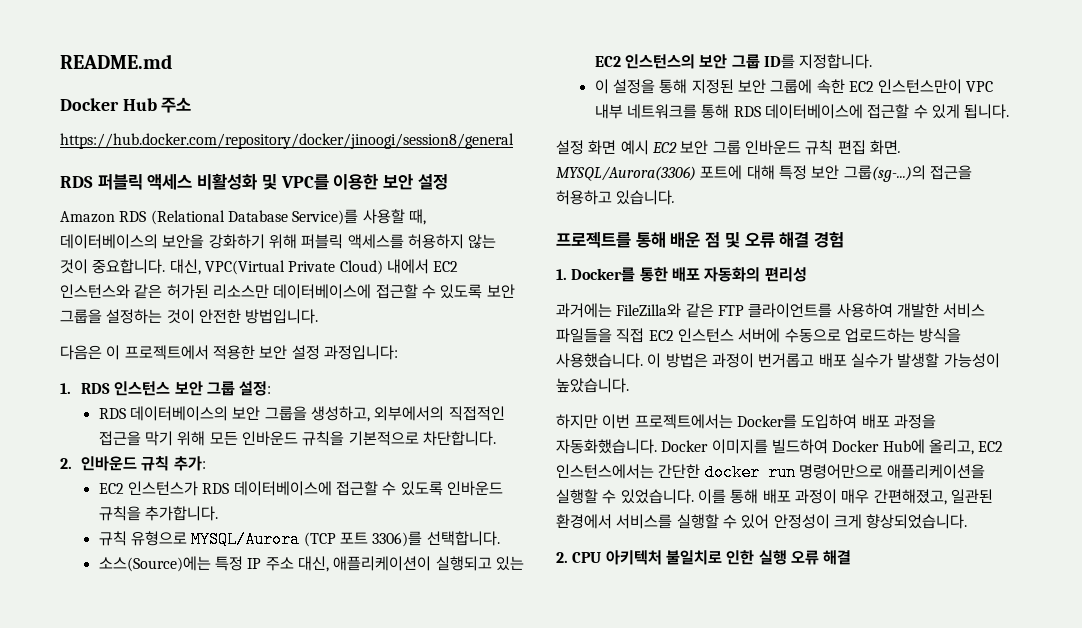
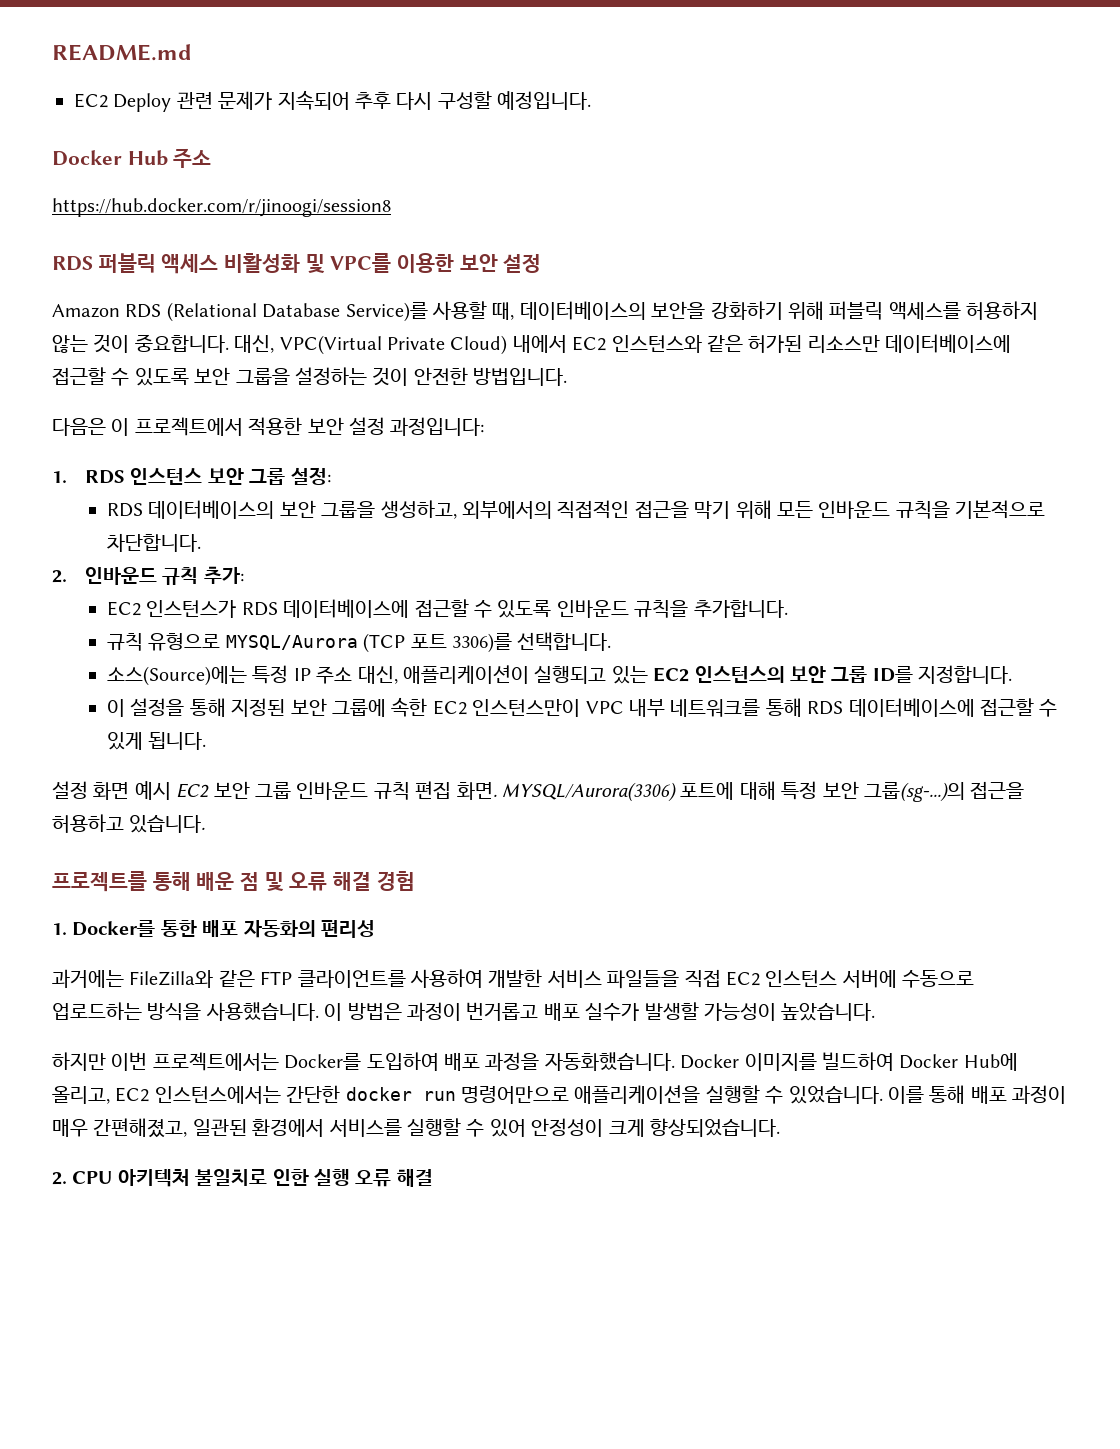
(172, 61) none -> [74,90,592,112] // EC2 Deploy 관련 문제가 지속되어 추후 다시 구성할 예정입니다.
[60,133,514,149] https://hub.docker.com/repository/docker/jinoogi/session8/general -> [52,198,391,217] https://hub.docker.com/r/jinoogi/session8

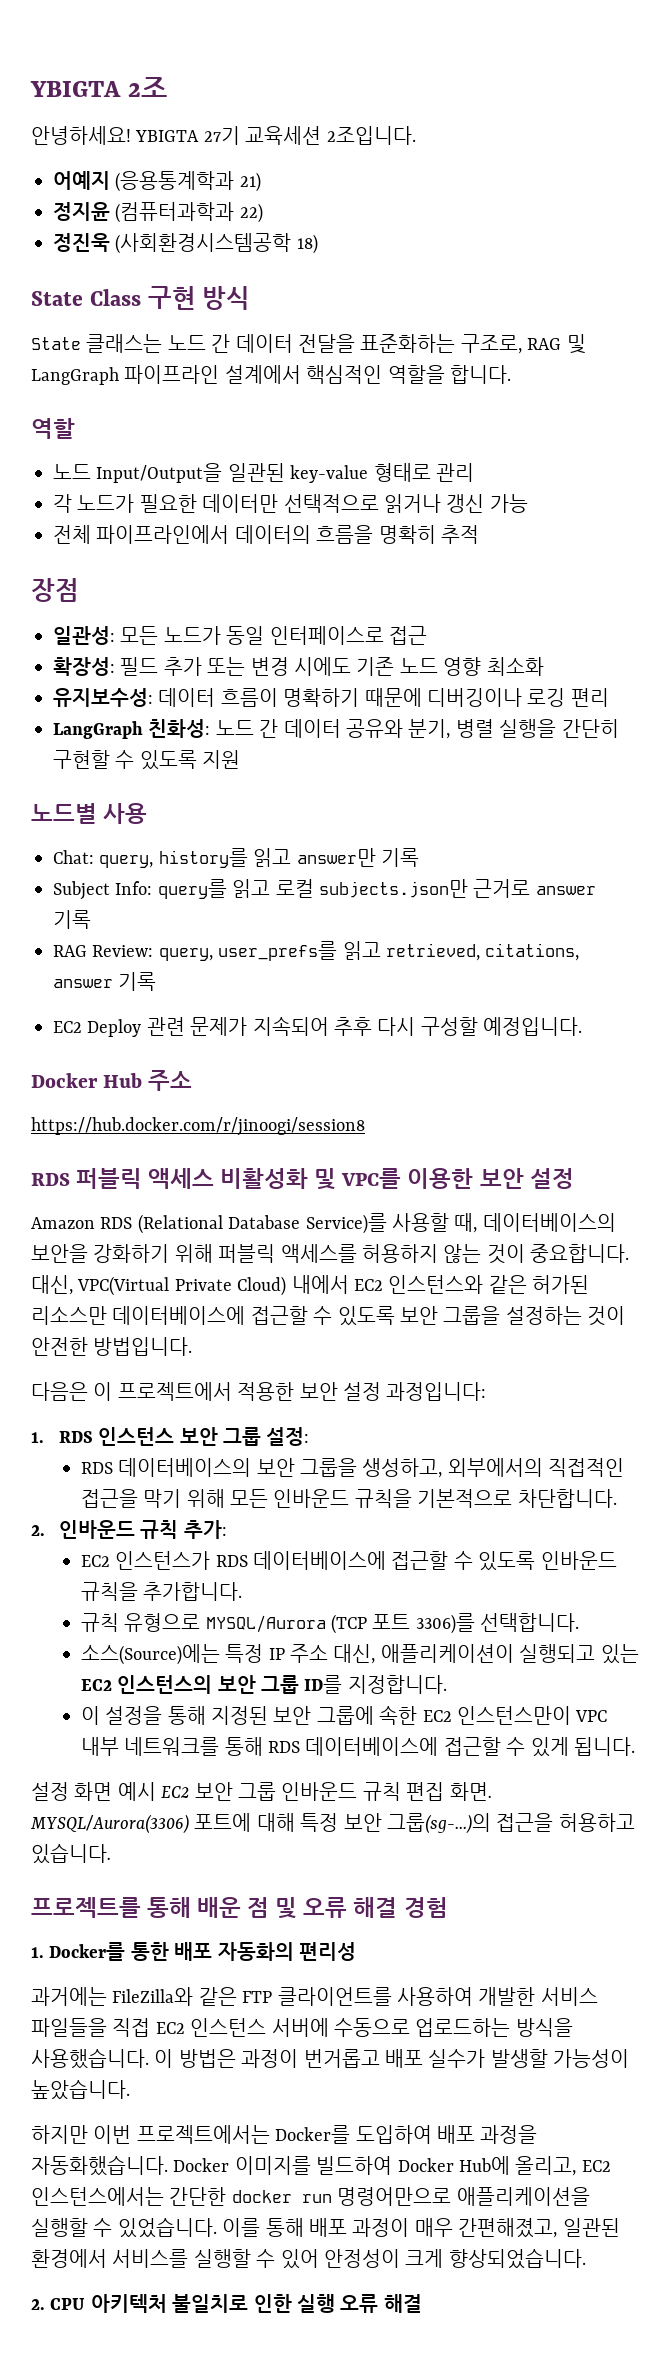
[52,44,192,61] README.md -> [30,77,167,97] [31,126,416,145] [53,171,261,192] [53,202,263,223] [53,233,318,254] [31,286,251,310] [31,334,586,354] [31,365,511,385] [31,418,75,439] [53,463,474,483] [53,494,528,513] [53,525,479,544] [31,578,79,602] [53,626,427,645] [53,657,544,676] [53,688,609,707] [53,719,619,739] [53,750,241,770] [31,803,148,824] [53,848,419,868] [53,879,596,900] [53,910,91,929] [53,941,580,961] [53,972,157,991] YBIGTA 2조 // 안녕하세요! YBIGTA 27기 교육세션 2조입니다. // 어예지 (응용통계학과 21) // 정지윤 (컴퓨터과학과 22) // 정진욱 (사회환경시스템공학 18) // State Class 구현 방식 // State 클래스는 노드 간 데이터 전달을 표준화하는 구조로, RAG 및 LangGraph 파이프라인 설계에서 핵심적인 역할을 합니다. // 역할 // 노드 Input/Output을 일관된 key-value 형태로 관리 // 각 노드가 필요한 데이터만 선택적으로 읽거나 갱신 가능 // 전체 파이프라인에서 데이터의 흐름을 명확히 추적 // 장점 // 일관성: 모든 노드가 동일 인터페이스로 접근 // 확장성: 필드 추가 또는 변경 시에도 기존 노드 영향 최소화 // 유지보수성: 데이터 흐름이 명확하기 때문에 디버깅이나 로깅 편리 // LangGraph 친화성: 노드 간 데이터 공유와 분기, 병렬 실행을 간단히 구현할 수 있도록 지원 // 노드별 사용 // Chat: query, history를 읽고 answer만 기록 // Subject Info: query를 읽고 로컬 subjects.json만 근거로 answer 기록 // RAG Review: query, user_prefs를 읽고 retrieved, citations, answer 기록

